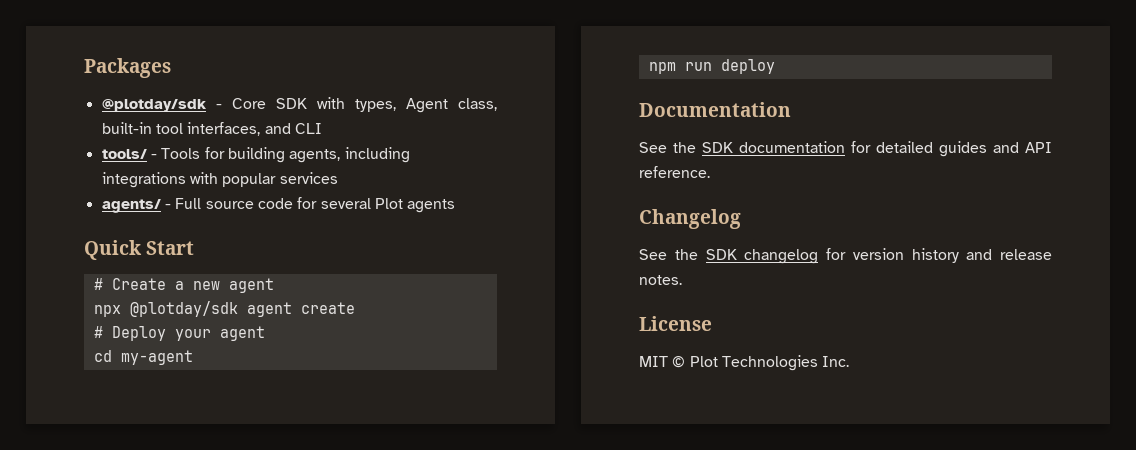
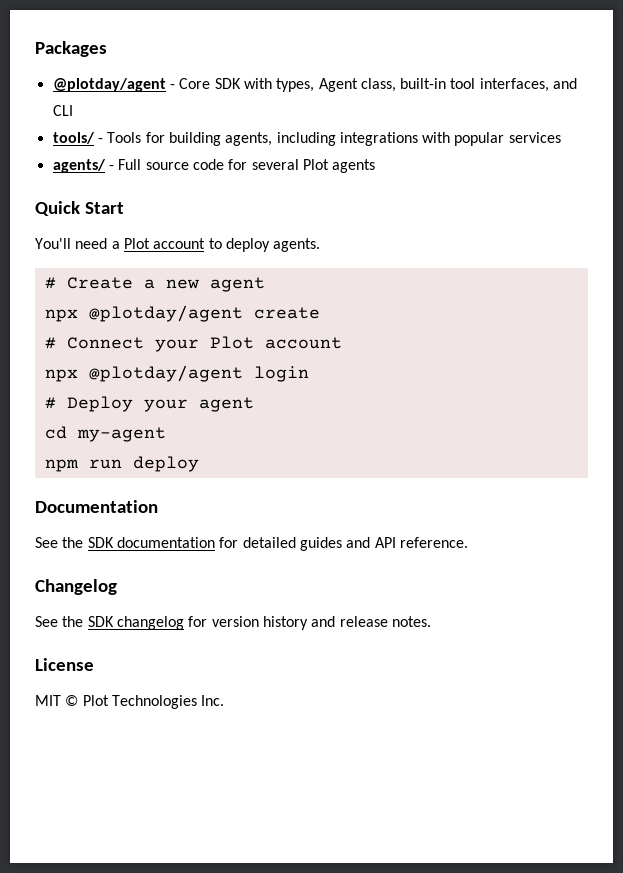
[101,99,207,112] @plotday/sdk -> [52,78,166,92] @plotday/agent
(195, 248) none -> [35,238,321,252] // You'll need a Plot account to deploy agents.
[129,301,292,317] @plotday/sdk agent -> [88,305,243,322] @plotday/agent
(355, 308) none -> [44,336,342,352] [44,365,309,382] // # Connect your Plot account // npx @plotday/agent login

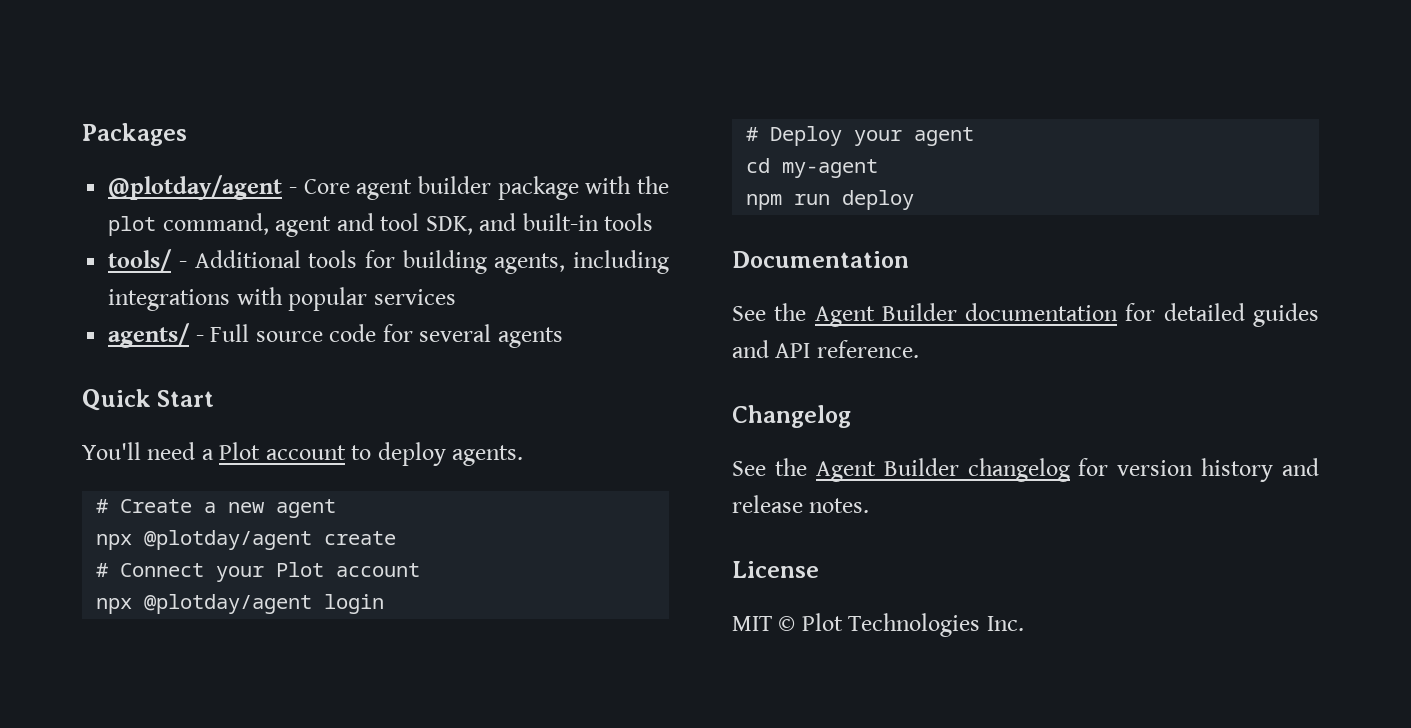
[214,78,578,92] [52,105,73,116] SDK with types, Agent class, built-in tool interfaces, and CLI -> [356,176,669,200] [108,213,654,237] agent builder package with the plot command, agent and tool SDK, and built-in tools
[107,132,142,143] Tools -> [194,250,358,268] Additional tools
[302,159,329,170] Plot -> (492, 333) none
[87,537,114,548] SDK -> [814,303,957,327] Agent Builder
[87,616,114,627] SDK -> [815,458,959,482] Agent Builder

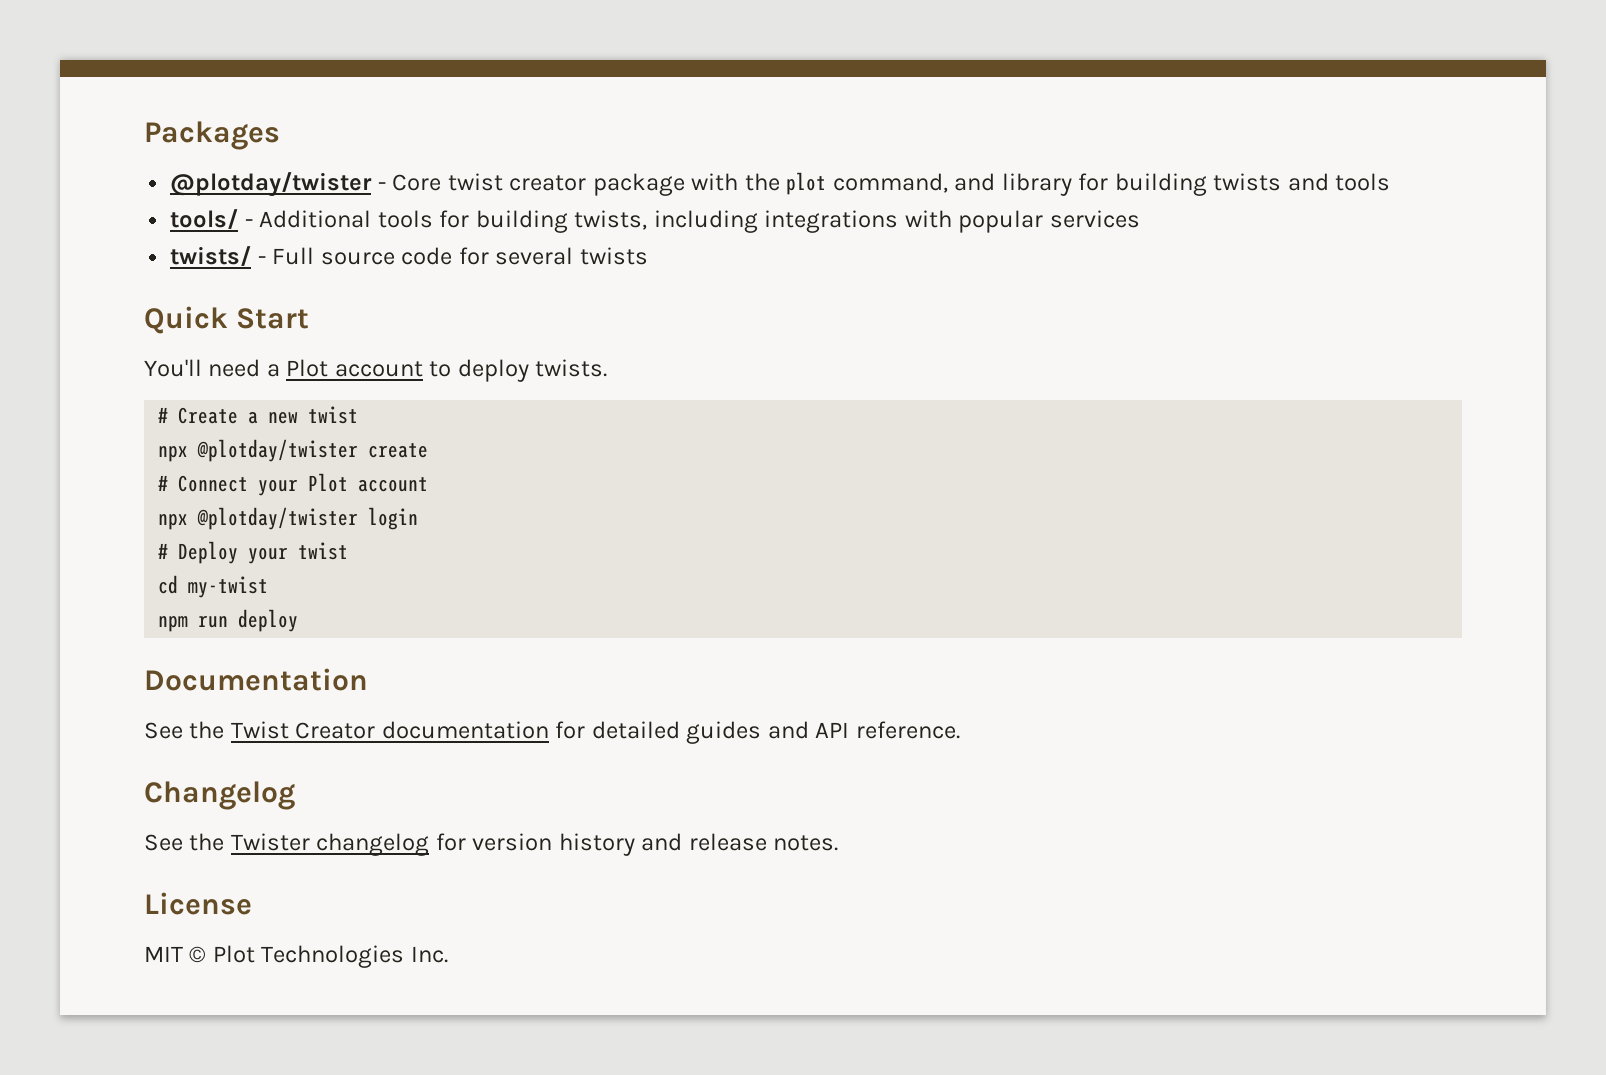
[108,175,283,200] @plotday/agent -> [170,172,373,197] @plotday/twister
[356,176,492,200] agent builder -> [447,173,587,191] twist creator
[275,213,599,237] agent and tool SDK, and built-in -> [954,173,1329,196] and library for building twists and
[494,253,566,274] agents, -> [574,210,648,230] twists,
[108,323,191,348] agents/ -> [170,246,252,266] twists/
[497,327,563,348] agents -> [579,247,648,265] twists
[452,445,524,466] agents. -> [535,359,608,377] twists.
[276,499,337,518] [96,530,313,550] agent // npx @plotday/agent -> [308,406,359,424] [158,439,359,462] twist // npx @plotday/twister
[144,594,313,614] @plotday/agent -> [197,507,359,530] @plotday/twister
[914,127,975,146] agent -> [298,542,349,560] twist
[782,159,879,178] my-agent -> [188,576,269,598] my-twist
[814,303,957,327] Agent Builder -> [230,721,376,739] Twist Creator
[815,458,959,482] Agent Builder -> [230,833,310,851] Twister

